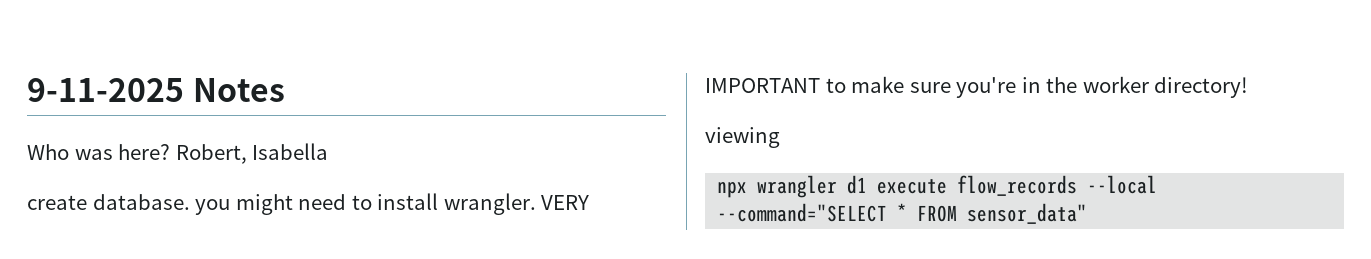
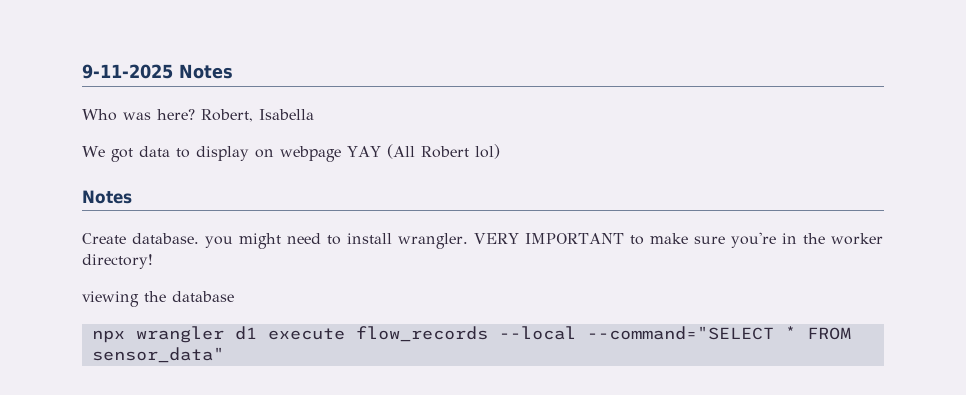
[27,195,87,210] create -> [82,144,500,162] [82,190,132,204] [82,233,126,244] We got data to display on webpage YAY (All Robert lol) // Notes // Create
(780, 137) none -> [144,291,234,302] the database

